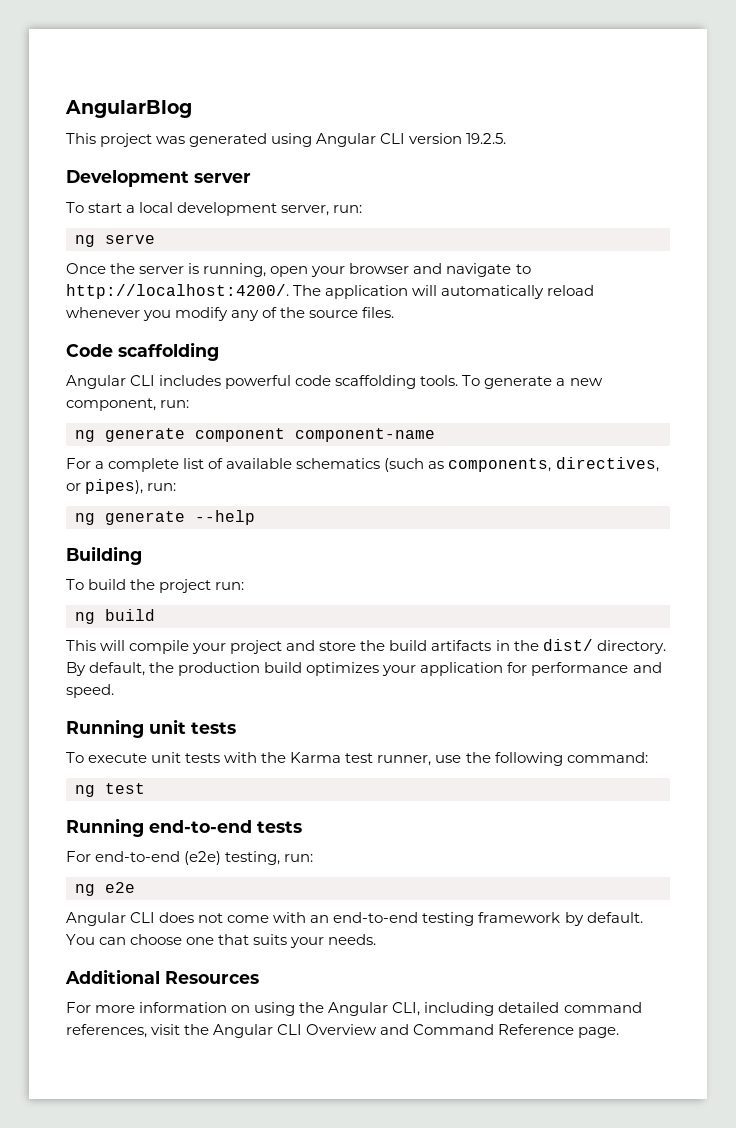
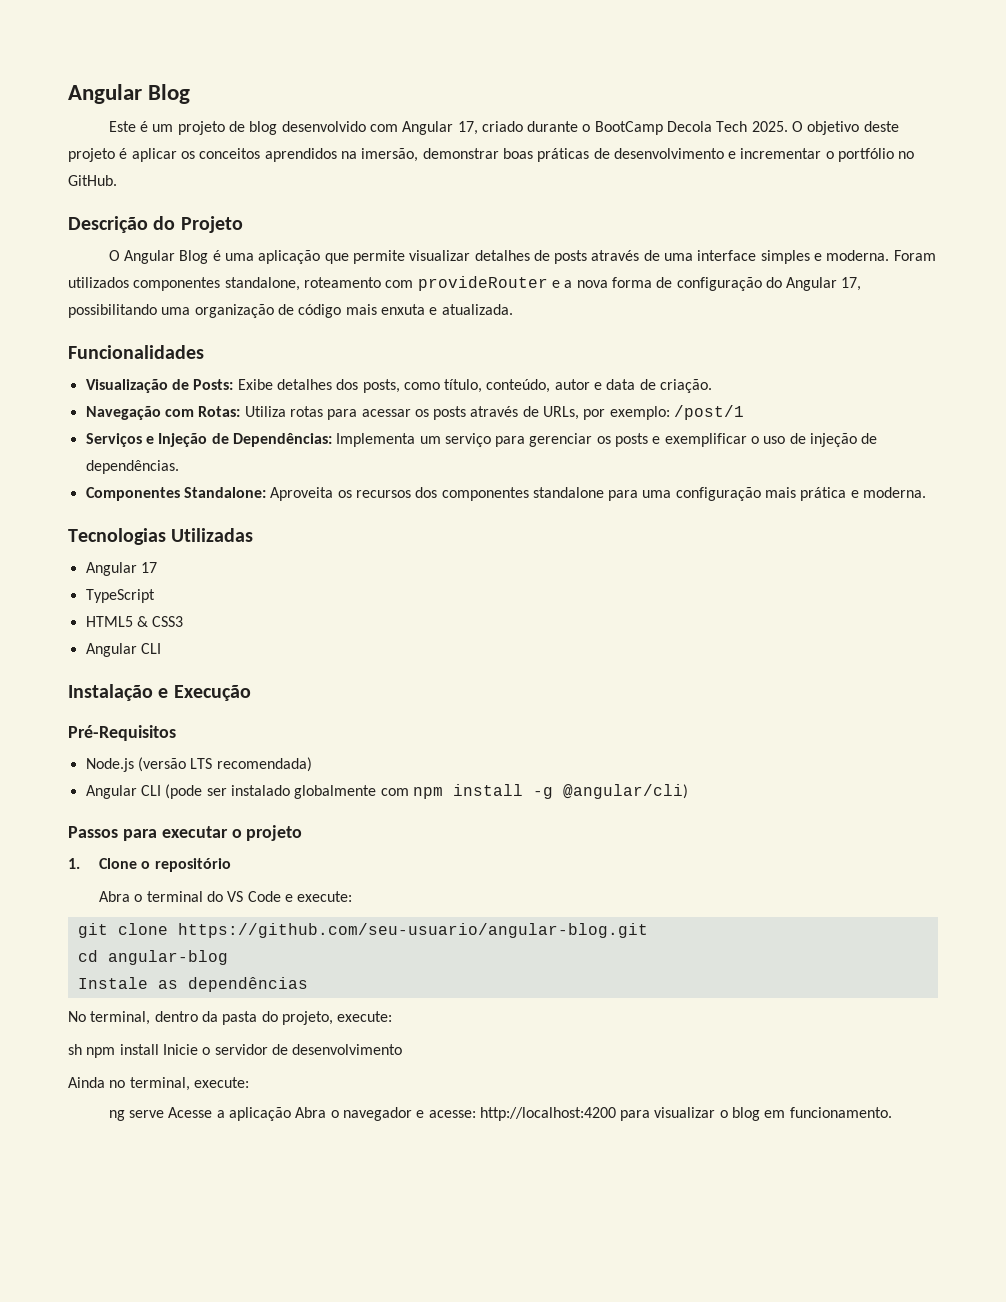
[65,100,192,118] [66,133,507,147] [66,170,251,187] [66,202,363,216] [75,234,155,247] [66,263,531,277] [66,284,595,299] [66,307,395,321] [66,342,219,361] [66,375,603,389] [66,398,190,411] [75,428,435,442] [66,457,659,472] [66,479,177,494] [75,510,255,525] [66,546,142,565] [66,579,245,593] [75,609,155,624] [66,639,666,654] [66,662,662,676] [66,684,114,698] [66,719,236,738] [66,752,648,766] [75,783,145,797] [66,818,302,837] [66,851,314,865] [75,882,135,896] [66,912,643,926] [66,934,377,948] [65,969,259,984] [66,1002,642,1016] [66,1024,620,1038] AngularBlog // This project was generated using Angular CLI version 19.2.5. // Development server // To start a local development server, run: // ng serve // Once the server is running, open your browser and navigate to http://localhost:4200/. The application will automatically reload whenever you modify any of the source files. // Code scaffolding // Angular CLI includes powerful code scaffolding tools. To generate a new component, run: // ng generate component component-name // For a complete list of available schematics (such as components, directives, or pipes), run: // ng generate --help // Building // To build the project run: // ng build // This will compile your project and store the build artifacts in the dist/ directory. By default, the production build optimizes your application for performance and speed. // Running unit tests // To execute unit tests with the Karma test runner, use the following command: // ng test // Running end-to-end tests // For end-to-end (e2e) testing, run: // ng e2e // Angular CLI does not come with an end-to-end testing framework by default. You can choose one that suits your needs. // Additional Resources // For more information on using the Angular CLI, including detailed command references, visit the Angular CLI Overview and Command Reference page. -> [68,84,191,104] [108,121,899,135] [68,148,915,162] [68,175,117,186] [68,216,243,233] [108,250,936,264] [68,276,862,291] [68,304,513,318] [68,345,204,359] [85,379,713,393] [85,405,745,420] [85,433,878,447] [85,460,179,474] [85,487,927,501] [68,528,254,545] [85,562,157,576] [85,589,155,603] [85,616,184,627] [85,643,161,657] [68,684,251,701] [68,725,176,741] [85,757,312,772] [85,784,688,799] [68,825,303,841] [68,858,231,872] [99,891,353,902] [77,923,648,938] [77,950,228,965] [77,977,308,992] [68,1011,393,1025] [68,1044,403,1058] [68,1077,249,1091] [108,1107,892,1121] Angular Blog // Este é um projeto de blog desenvolvido com Angular 17, criado durante o BootCamp Decola Tech 2025. O objetivo deste projeto é aplicar os conceitos aprendidos na imersão, demonstrar boas práticas de desenvolvimento e incrementar o portfólio no GitHub. // Descrição do Projeto // O Angular Blog é uma aplicação que permite visualizar detalhes de posts através de uma interface simples e moderna. Foram utilizados componentes standalone, roteamento com provideRouter e a nova forma de configuração do Angular 17, possibilitando uma organização de código mais enxuta e atualizada. // Funcionalidades // Visualização de Posts: Exibe detalhes dos posts, como título, conteúdo, autor e data de criação. // Navegação com Rotas: Utiliza rotas para acessar os posts através de URLs, por exemplo: /post/1 // Serviços e Injeção de Dependências: Implementa um serviço para gerenciar os posts e exemplificar o uso de injeção de dependências. // Componentes Standalone: Aproveita os recursos dos componentes standalone para uma configuração mais prática e moderna. // Tecnologias Utilizadas // Angular 17 // TypeScript // HTML5 & CSS3 // Angular CLI // Instalação e Execução // Pré-Requisitos // Node.js (versão LTS recomendada) // Angular CLI (pode ser instalado globalmente com npm install -g @angular/cli) // Passos para executar o projeto // 1. Clone o repositório // Abra o terminal do VS Code e execute: // git clone https://github.com/seu-usuario/angular-blog.git // cd angular-blog // Instale as dependências // No terminal, dentro da pasta do projeto, execute: // sh npm install Inicie o servidor de desenvolvimento // Ainda no terminal, execute: // ng serve Acesse a aplicação Abra o navegador e acesse: http://localhost:4200 para visualizar o blog em funcionamento.

